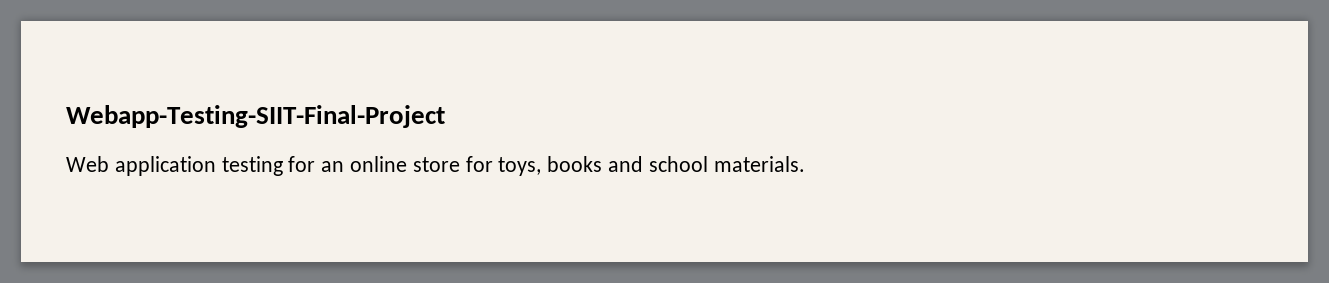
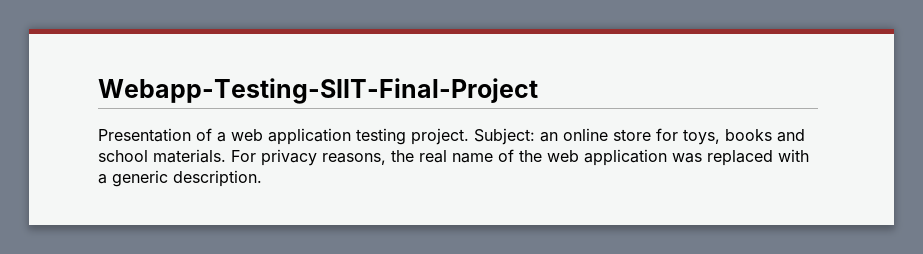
[66,156,316,176] Web application testing for -> [98,128,535,145] Presentation of a web application testing project. Subject:
(805, 164) none -> [231,149,809,166] [98,170,262,187] For privacy reasons, the real name of the web application was replaced with a generic description.

